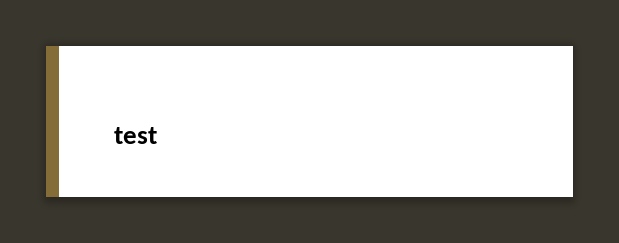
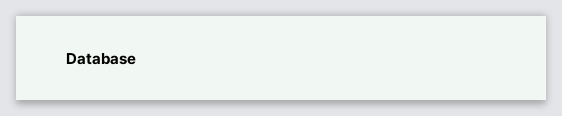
[114,127,157,144] test -> [66,53,136,65] Database

